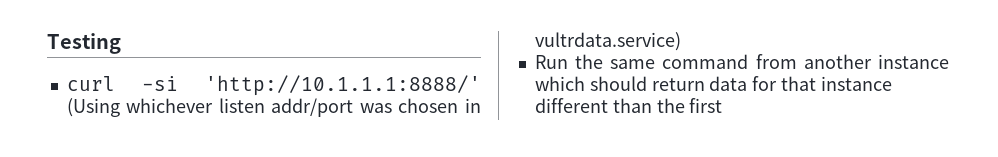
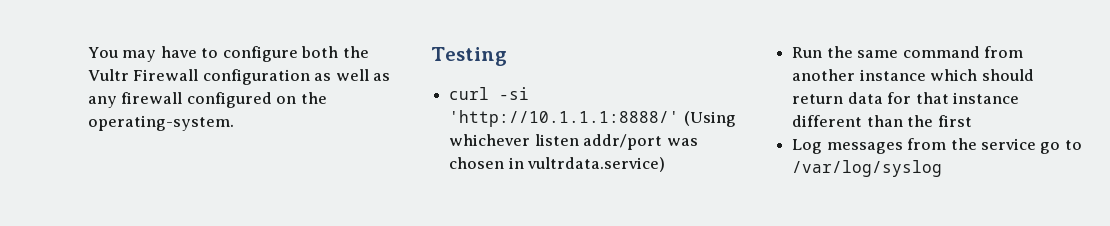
(47, 43) none -> [88,46,369,62] [88,69,391,85] [88,92,327,108] [88,115,234,131] You may have to configure both the Vultr Firewall configuration as well as any firewall configured on the operating-system. //
(723, 105) none -> [792,138,1082,154] [792,160,943,177] // Log messages from the service go to /var/log/syslog

